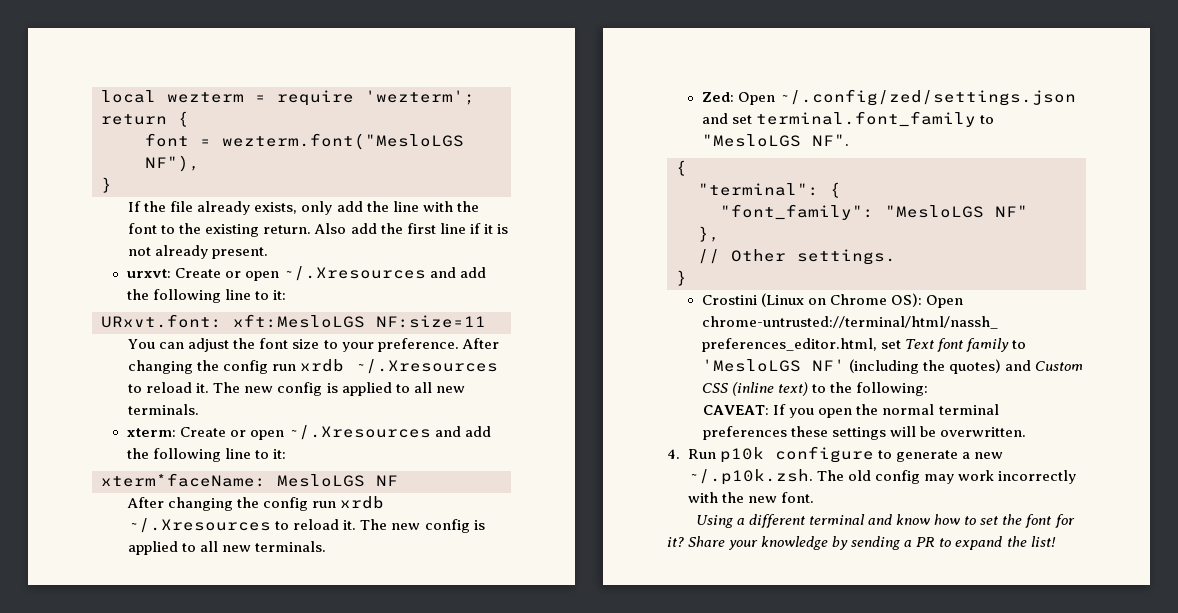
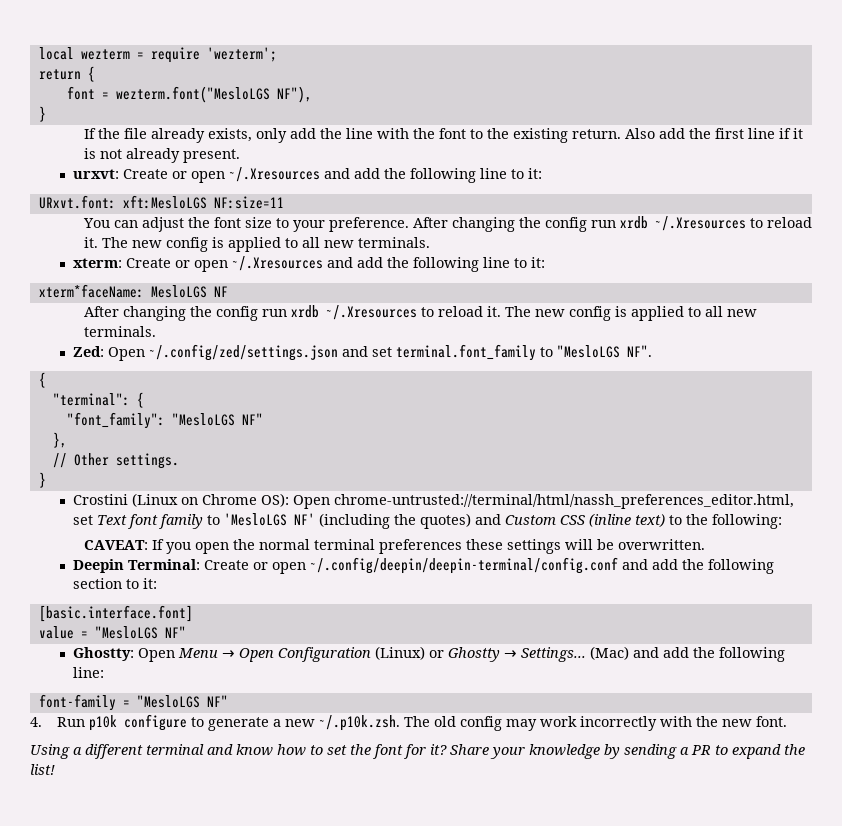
(1027, 432) none -> [72,557,774,574] [72,578,157,589] [38,605,193,622] [38,626,186,639] [72,646,785,662] [72,667,104,678] [38,694,228,711] // Deepin Terminal: Create or open ~/.config/deepin/deepin-terminal/config.conf and add the following section to it: // [basic.interface.font] // value = "MesloLGS NF" // Ghostty: Open Menu → Open Configuration (Linux) or Ghostty → Settings... (Mac) and add the following line: // font-family = "MesloLGS NF"

